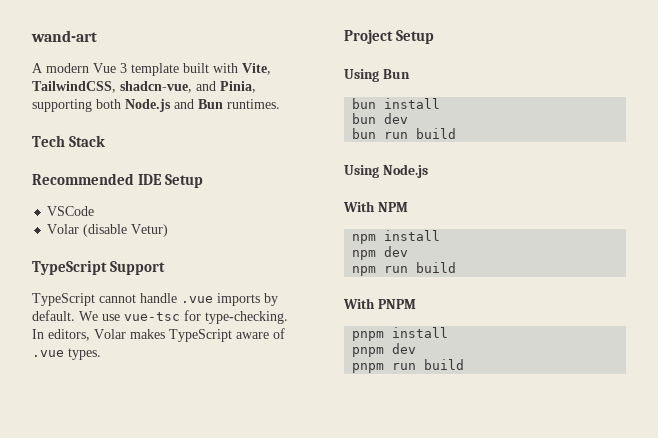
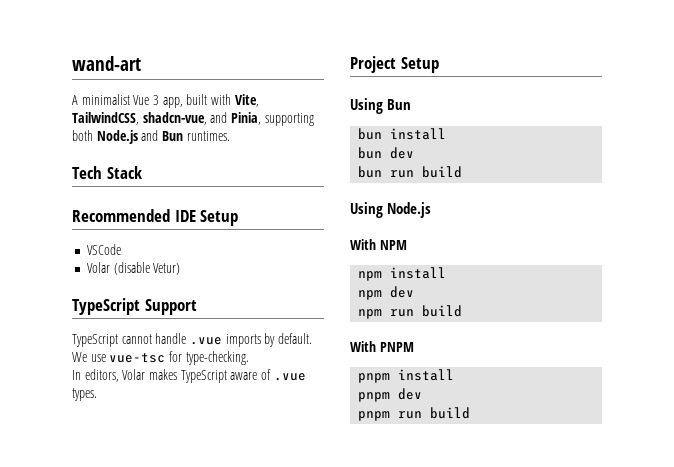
[46,63,89,73] modern -> [81,94,130,105] minimalist
[131,63,179,76] template -> [162,97,183,108] app,

